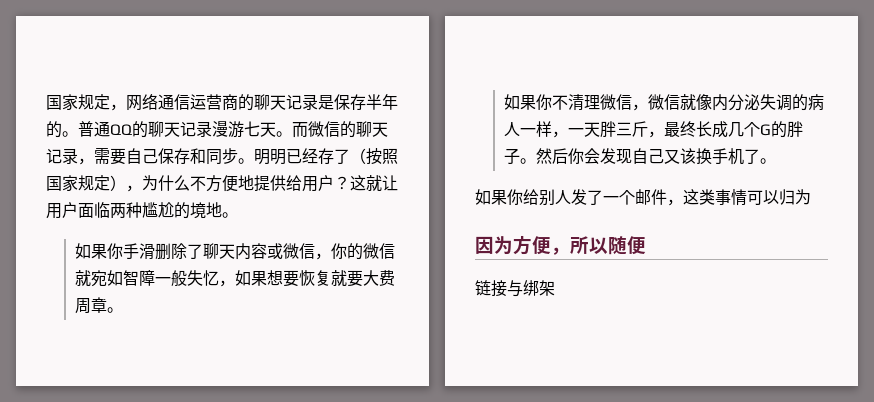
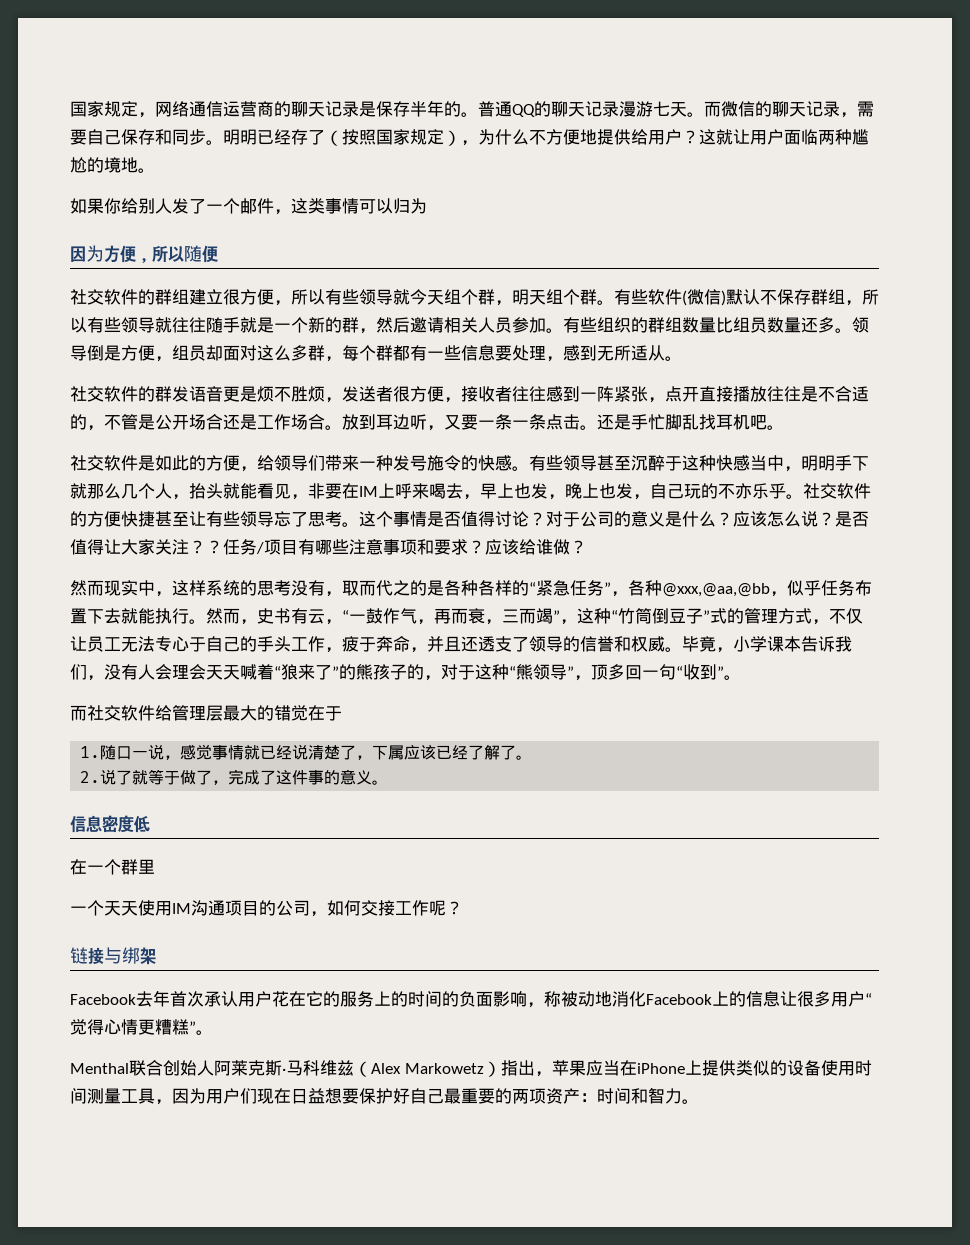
[75,243,396,260] [75,270,396,287] [75,297,124,314] [504,94,825,111] [504,121,804,138] [504,148,777,165] // 如果你手滑删除了聊天内容或微信，你的微信就宛如智障一般失忆，如果想要恢复就要大费周章。 // 如果你不清理微信，微信就像内分泌失调的病人一样，一天胖三斤，最终长成几个G的胖子。然后你会发现自己又该换手机了。 -> (155, 170) none
[475,280,555,297] 链接与绑架 -> [70,289,879,306] [70,317,869,334] [70,345,682,362] [70,386,869,403] [70,414,784,431] [70,455,869,472] [70,483,871,500] [70,511,869,527] [70,539,587,555] [70,580,872,597] [70,608,863,625] [70,636,852,653] [70,664,741,681] [70,705,342,721] [80,744,533,760] [80,769,389,785] [70,815,150,833] [70,859,155,875] [70,900,463,917] [70,947,156,965] [70,990,872,1008] [70,1019,213,1035] [70,1060,872,1077] [70,1087,699,1105] 社交软件的群组建立很方便，所以有些领导就今天组个群，明天组个群。有些软件(微信)默认不保存群组，所以有些领导就往往随手就是一个新的群，然后邀请相关人员参加。有些组织的群组数量比组员数量还多。领导倒是方便，组员却面对这么多群，每个群都有一些信息要处理，感到无所适从。 // 社交软件的群发语音更是烦不胜烦，发送者很方便，接收者往往感到一阵紧张，点开直接播放往往是不合适的，不管是公开场合还是工作场合。放到耳边听，又要一条一条点击。还是手忙脚乱找耳机吧。 // 社交软件是如此的方便，给领导们带来一种发号施令的快感。有些领导甚至沉醉于这种快感当中，明明手下就那么几个人，抬头就能看见，非要在IM上呼来喝去，早上也发，晚上也发，自己玩的不亦乐乎。社交软件的方便快捷甚至让有些领导忘了思考。这个事情是否值得讨论？对于公司的意义是什么？应该怎么说？是否值得让大家关注？？任务/项目有哪些注意事项和要求？应该给谁做？ // 然而现实中，这样系统的思考没有，取而代之的是各种各样的“紧急任务”，各种@xxx,@aa,@bb，似乎任务布置下去就能执行。然而，史书有云，“一鼓作气，再而衰，三而竭”，这种“竹筒倒豆子”式的管理方式，不仅让员工无法专心于自己的手头工作，疲于奔命，并且还透支了领导的信誉和权威。毕竟，小学课本告诉我们，没有人会理会天天喊着“狼来了”的熊孩子的，对于这种“熊领导”，顶多回一句“收到”。 // 而社交软件给管理层最大的错觉在于 // 1.随口一说，感觉事情就已经说清楚了，下属应该已经了解了。 // 2.说了就等于做了，完成了这件事的意义。 // 信息密度低 // 在一个群里 // 一个天天使用IM沟通项目的公司，如何交接工作呢？ // 链接与绑架 // Facebook去年首次承认用户花在它的服务上的时间的负面影响，称被动地消化Facebook上的信息让很多用户“觉得心情更糟糕”。 // Menthal联合创始人阿莱克斯·马科维兹（Alex Markowetz）指出，苹果应当在iPhone上提供类似的设备使用时间测量工具，因为用户们现在日益想要保护好自己最重要的两项资产：时间和智力。

